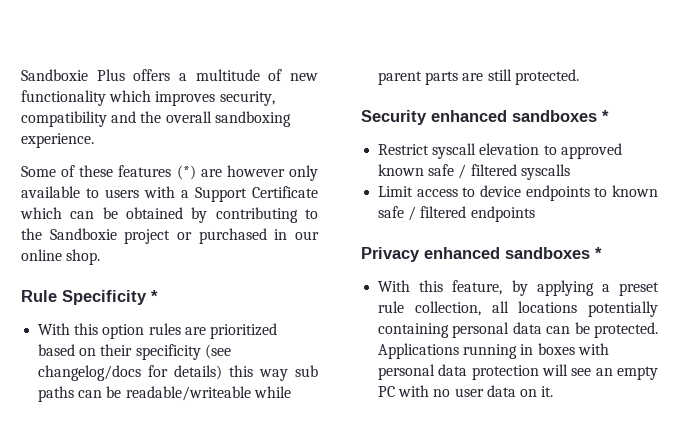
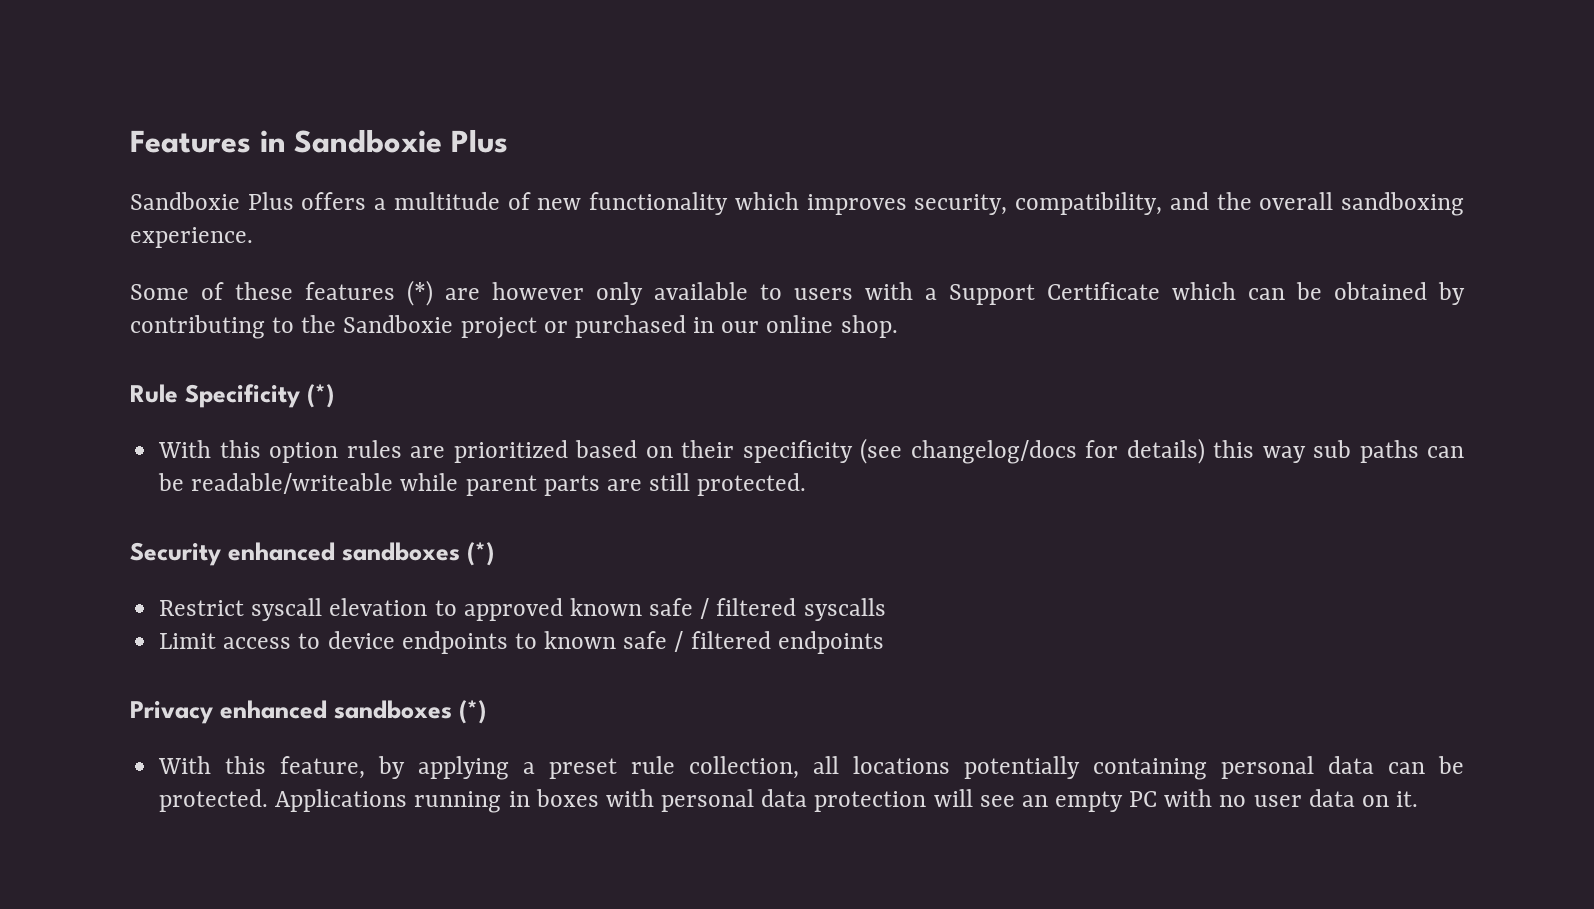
(21, 75) none -> [130,129,508,153] Features in Sandboxie Plus //
[21,111,107,127] compatibility -> [1015,192,1163,215] compatibility,
[151,290,158,302] * -> [307,384,334,408] (*)
[602,110,609,122] * -> [467,542,494,566] (*)
[595,247,602,259] * -> [459,700,486,724] (*)

